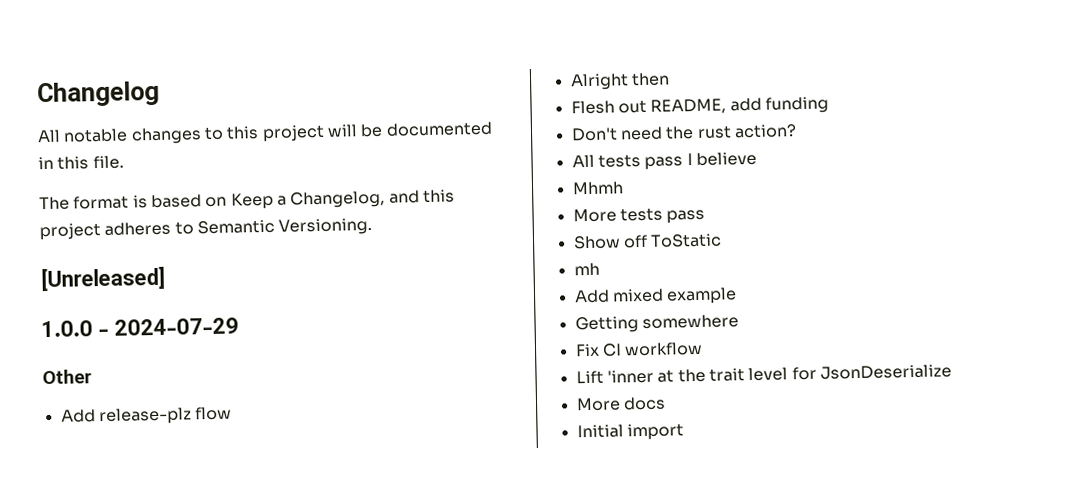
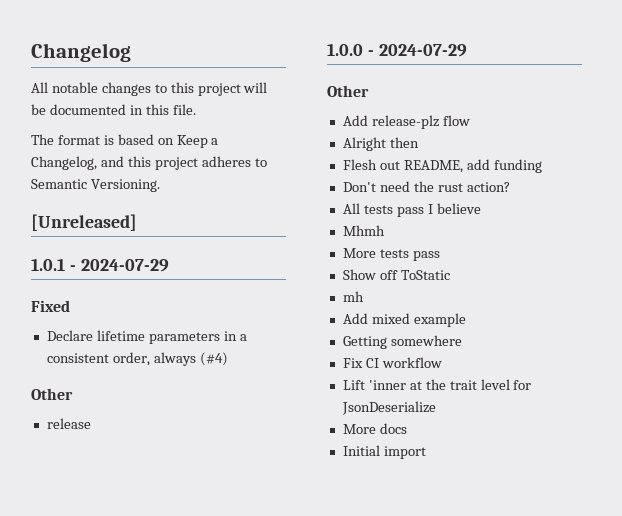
(166, 279) none -> [31,258,169,272] [31,300,70,312] [46,330,247,344] [46,352,228,366] [31,388,73,400] [46,418,91,429] // 1.0.1 - 2024-07-29 // Fixed // Declare lifetime parameters in a consistent order, always (#4) // Other // release

